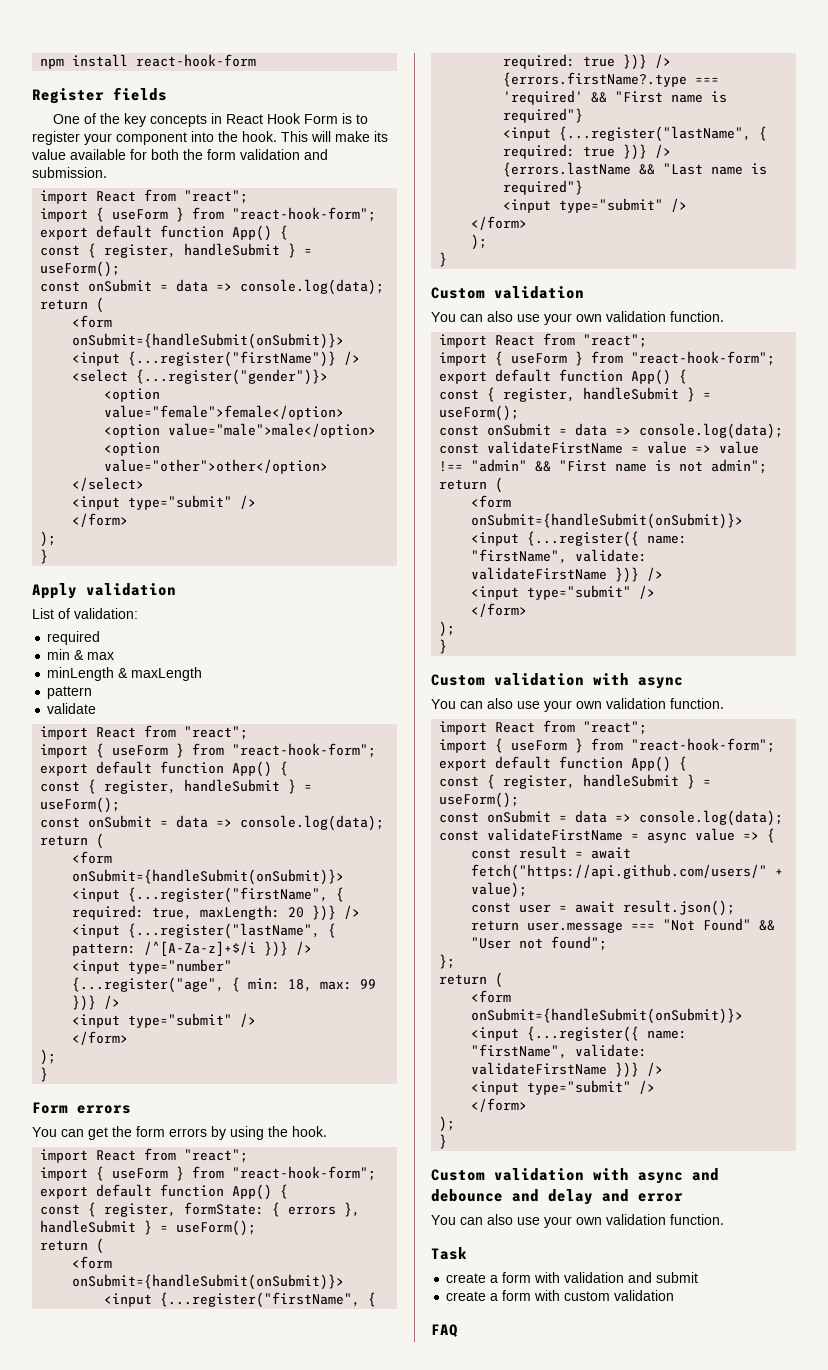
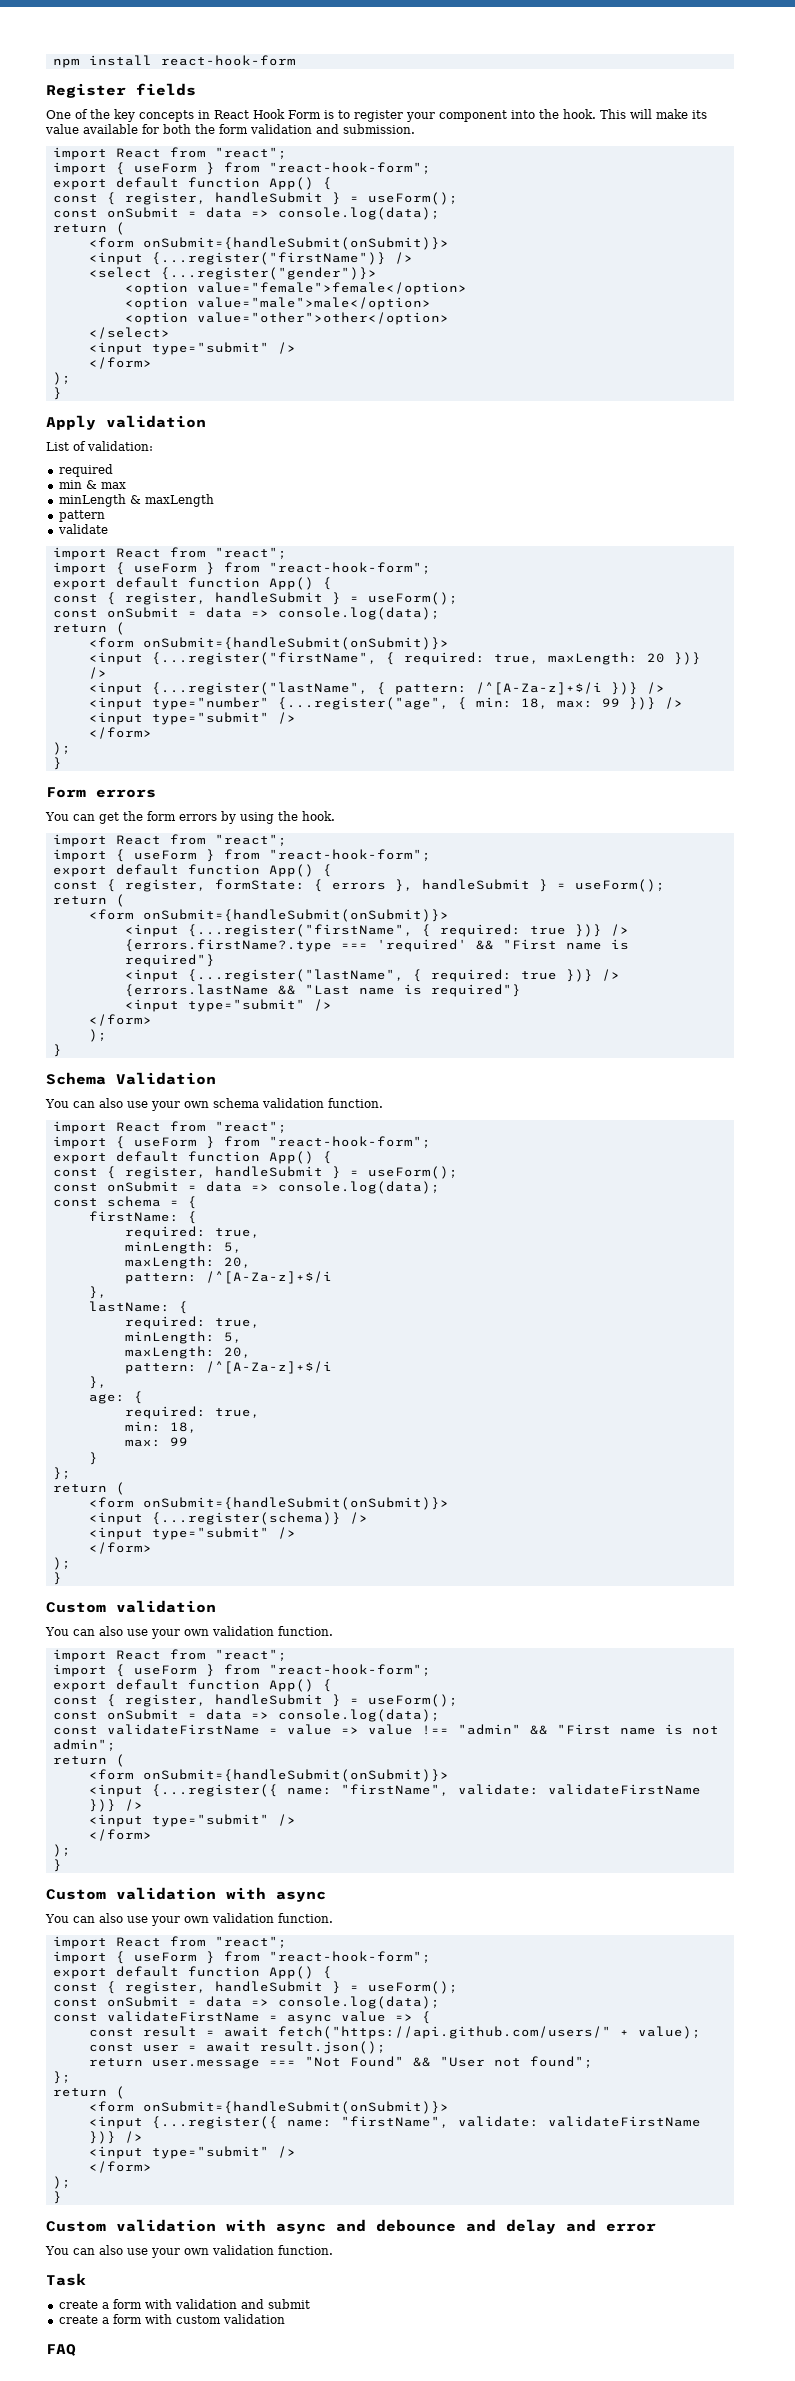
(448, 259) none -> [46,1072,216,1085] [45,1098,383,1111] [52,1121,287,1134] [52,1136,431,1149] [52,1151,332,1164] [52,1166,458,1179] [52,1181,440,1194] [52,1196,197,1209] [88,1211,197,1224] [124,1226,260,1239] [124,1241,242,1254] [124,1256,251,1269] [124,1271,332,1284] [88,1286,107,1299] [88,1301,188,1314] [124,1316,260,1329] [124,1331,242,1344] [124,1346,251,1359] [124,1361,332,1374] [88,1376,107,1389] [88,1391,143,1404] [124,1406,260,1419] [124,1421,197,1433] [124,1437,188,1447] [88,1452,98,1465] [52,1467,71,1480] [52,1482,125,1495] [88,1497,449,1510] [88,1512,368,1525] [88,1527,296,1540] [88,1542,152,1554] [52,1557,71,1570] [52,1572,62,1585] // Schema Validation // You can also use your own schema validation function. // import React from "react"; // import { useForm } from "react-hook-form"; // export default function App() { // const { register, handleSubmit } = useForm(); // const onSubmit = data => console.log(data); // const schema = { // firstName: { // required: true, // minLength: 5, // maxLength: 20, // pattern: /^[A-Za-z]+$/i // }, // lastName: { // required: true, // minLength: 5, // maxLength: 20, // pattern: /^[A-Za-z]+$/i // }, // age: { // required: true, // min: 18, // max: 99 // } // }; // return ( // <form onSubmit={handleSubmit(onSubmit)}> // <input {...register(schema)} /> // <input type="submit" /> // </form> // ); // }

